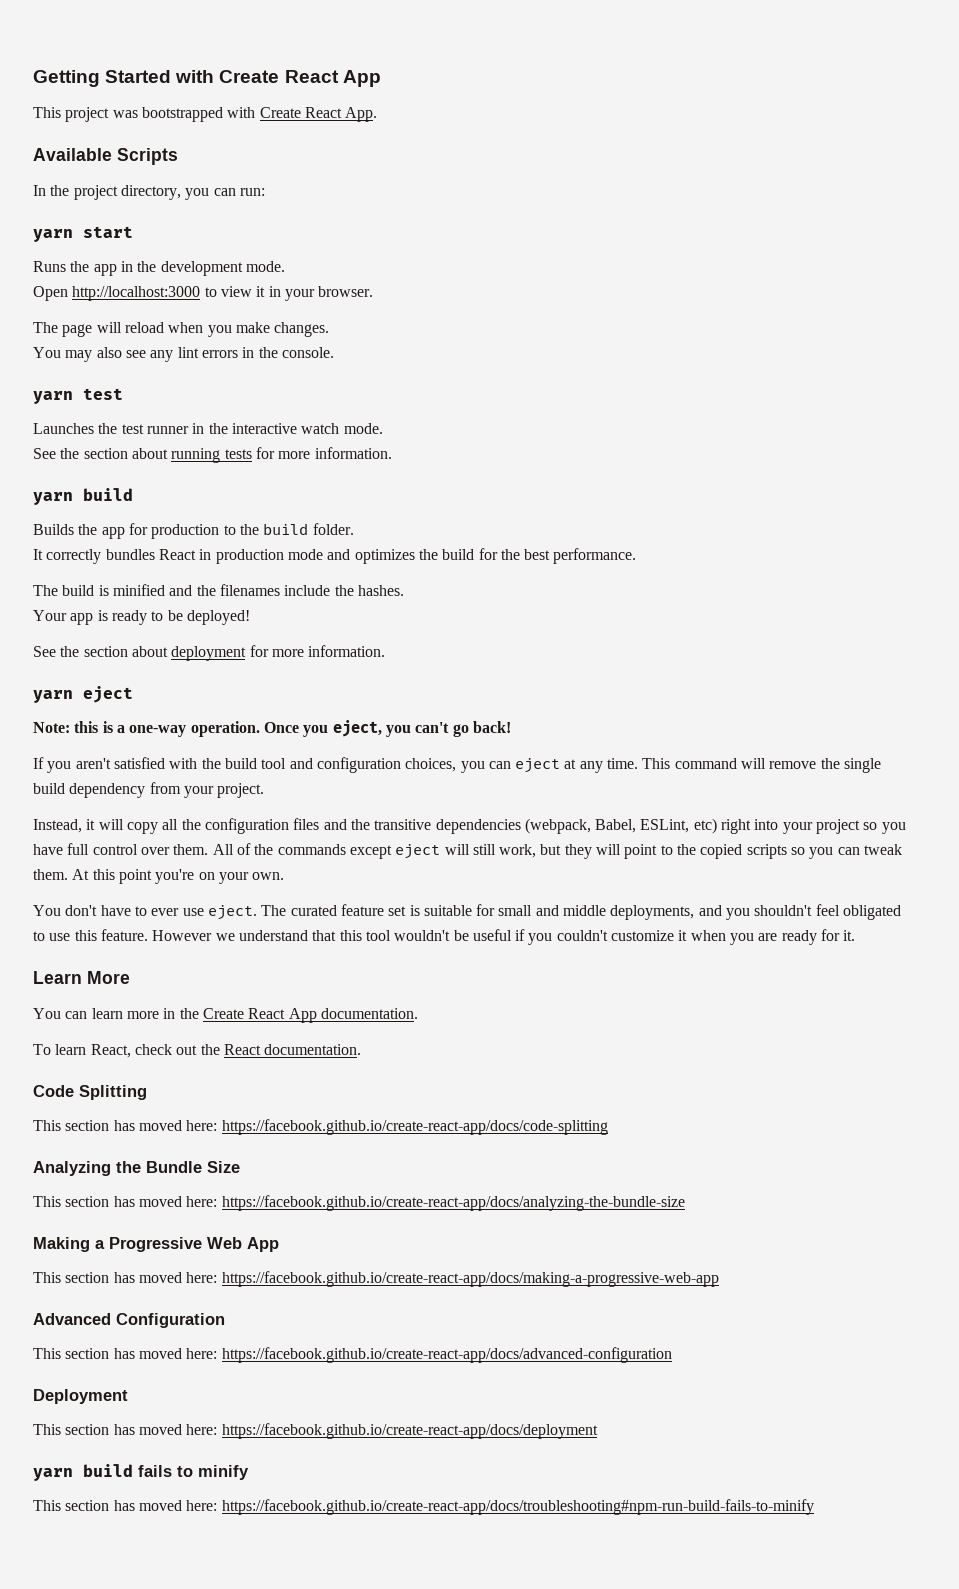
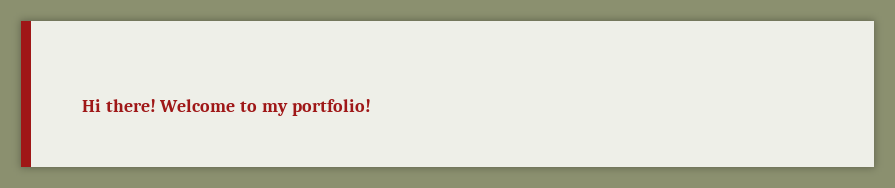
[33,70,381,87] [33,107,378,122] [33,148,178,165] [33,185,265,200] [33,226,133,242] [33,261,285,276] [33,286,374,301] [33,322,330,337] [33,347,334,362] [33,388,123,404] [33,423,383,434] [33,447,392,463] [33,488,133,505] [33,523,354,539] [33,548,637,564] [33,584,404,596] [33,610,250,625] [33,645,386,661] [33,686,133,703] [33,720,511,737] [33,757,882,773] [33,782,265,798] [33,818,906,834] [33,843,903,859] [33,869,285,884] [33,904,902,920] [33,929,856,945] [33,971,130,984] [33,1008,418,1023] [33,1044,362,1058] [33,1085,147,1100] [33,1119,608,1135] [33,1161,240,1176] [33,1195,685,1211] [33,1237,279,1252] [33,1271,719,1287] [33,1313,225,1328] [33,1347,672,1363] [33,1389,128,1404] [33,1423,598,1439] [33,1464,249,1481] [33,1499,814,1515] Getting Started with Create React App // This project was bootstrapped with Create React App. // Available Scripts // In the project directory, you can run: // yarn start // Runs the app in the development mode. // Open http://localhost:3000 to view it in your browser. // The page will reload when you make changes. // You may also see any lint errors in the console. // yarn test // Launches the test runner in the interactive watch mode. // See the section about running tests for more information. // yarn build // Builds the app for production to the build folder. // It correctly bundles React in production mode and optimizes the build for the best performance. // The build is minified and the filenames include the hashes. // Your app is ready to be deployed! // See the section about deployment for more information. // yarn eject // Note: this is a one-way operation. Once you eject, you can't go back! // If you aren't satisfied with the build tool and configuration choices, you can eject at any time. This command will remove the single build dependency from your project. // Instead, it will copy all the configuration files and the transitive dependencies (webpack, Babel, ESLint, etc) right into your project so you have full control over them. All of the commands except eject will still work, but they will point to the copied scripts so you can tweak them. At this point you're on your own. // You don't have to ever use eject. The curated feature set is suitable for small and middle deployments, and you shouldn't feel obligated to use this feature. However we understand that this tool wouldn't be useful if you couldn't customize it when you are ready for it. // Learn More // You can learn more in the Create React App documentation. // To learn React, check out the React documentation. // Code Splitting // This section has moved here: https://facebook.github.io/create-react-app/docs/code-splitting // Analyzing the Bundle Size // This section has moved here: https://facebook.github.io/create-react-app/docs/analyzing-the-bundle-size // Making a Progressive Web App // This section has moved here: https://facebook.github.io/create-react-app/docs/making-a-progressive-web-app // Advanced Configuration // This section has moved here: https://facebook.github.io/create-react-app/docs/advanced-configuration // Deployment // This section has moved here: https://facebook.github.io/create-react-app/docs/deployment // yarn build fails to minify // This section has moved here: https://facebook.github.io/create-react-app/docs/troubleshooting#npm-run-build-fails-to-minify -> [82,99,371,116] Hi there! Welcome to my portfolio!

